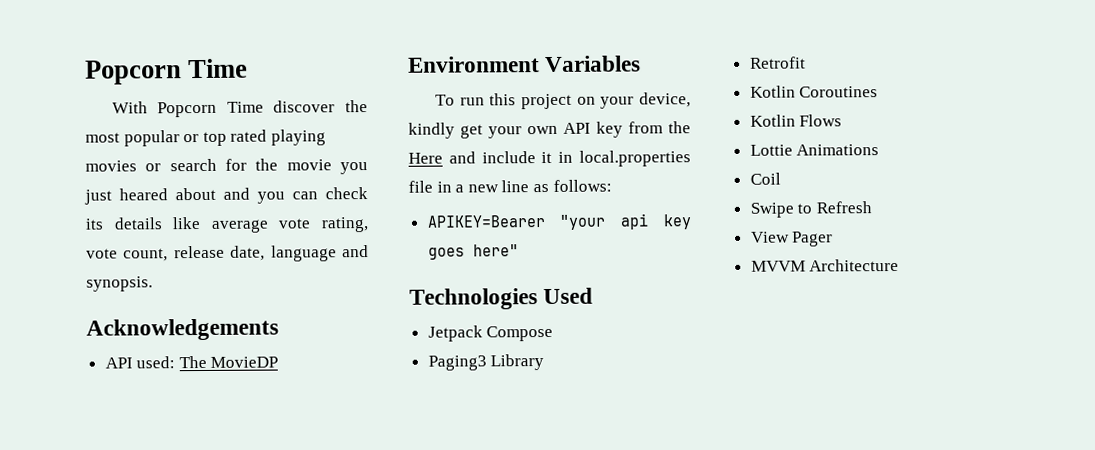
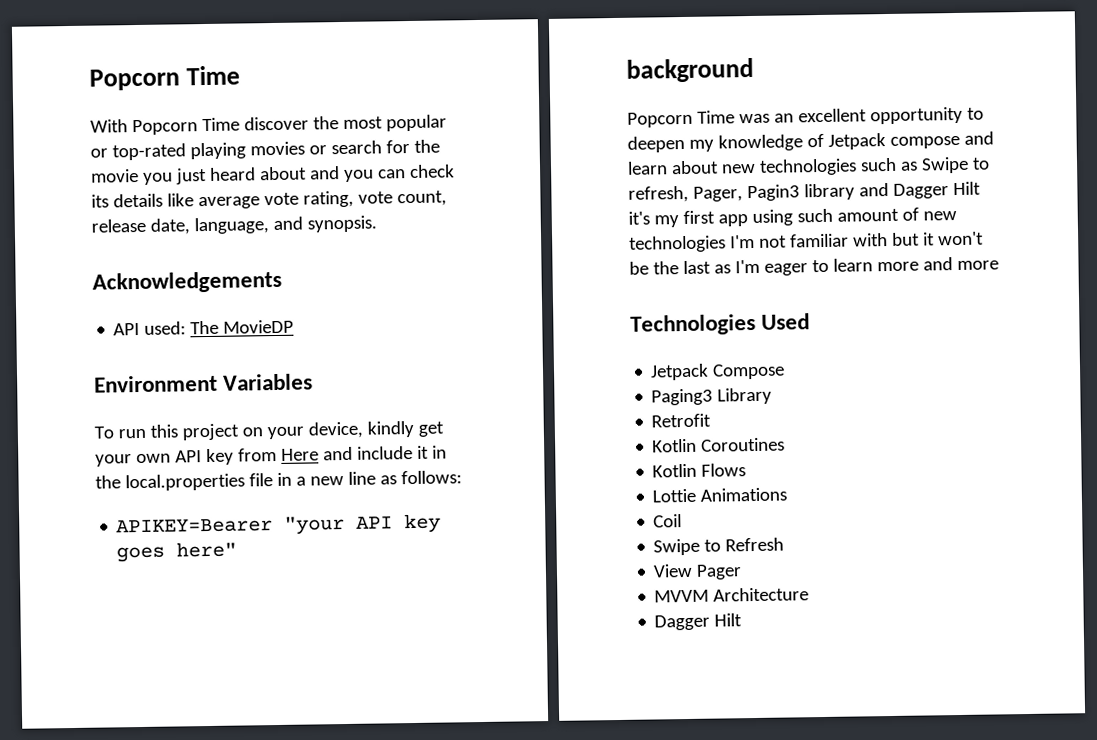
[202,129,268,146] top rated -> [111,143,186,161] top-rated
[119,188,168,201] heared -> [209,167,256,181] heard
[270,245,337,262] language -> [193,217,269,235] language,
[668,121,691,134] the -> (277, 455) none
(574, 157) none -> [95,475,121,489] the
[620,213,650,230] api -> [356,516,394,529] API
(519, 250) none -> [626,57,754,83] [627,106,984,128] [627,131,994,153] [627,156,990,176] [628,181,981,203] [628,207,957,228] [629,231,984,253] [629,257,999,276] // background // Popcorn Time was an excellent opportunity to deepen my knowledge of Jetpack compose and learn about new technologies such as Swipe to refresh, Pager, Pagin3 library and Dagger Hilt it's my first app using such amount of new technologies I'm not familiar with but it won't be the last as I'm eager to learn more and more
(900, 265) none -> [654,613,743,631] // Dagger Hilt

